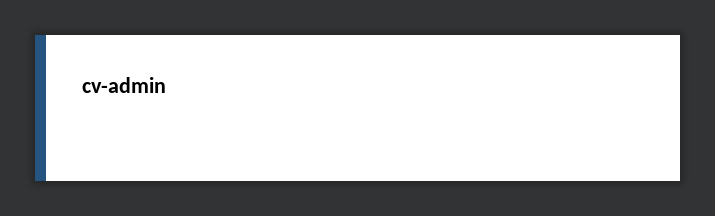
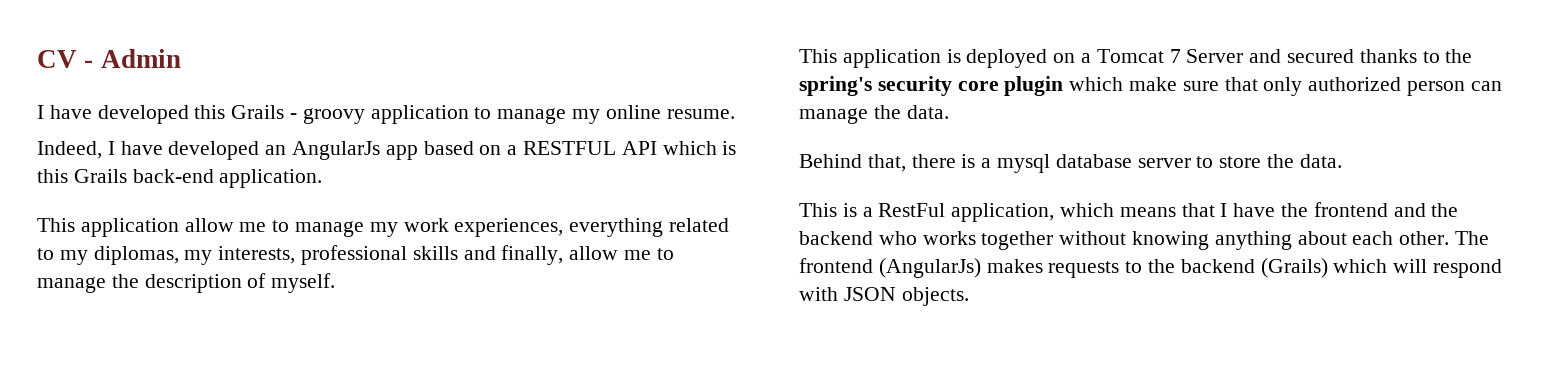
[82,77,166,93] cv-admin -> [37,49,181,68] [37,105,735,124] [37,141,737,160] [37,169,323,188] [37,218,730,237] [37,245,674,265] [37,273,336,293] [799,49,1473,68] [799,76,1502,96] [799,105,949,124] [799,154,1342,173] [799,202,1459,222] [799,231,1490,250] [799,258,1503,278] [799,287,969,306] CV - Admin // I have developed this Grails - groovy application to manage my online resume. // Indeed, I have developed an AngularJs app based on a RESTFUL API which is this Grails back-end application. // This application allow me to manage my work experiences, everything related to my diplomas, my interests, professional skills and finally, allow me to manage the description of myself. // This application is deployed on a Tomcat 7 Server and secured thanks to the spring's security core plugin which make sure that only authorized person can manage the data. // Behind that, there is a mysql database server to store the data. // This is a RestFul application, which means that I have the frontend and the backend who works together without knowing anything about each other. The frontend (AngularJs) makes requests to the backend (Grails) which will respond with JSON objects.

